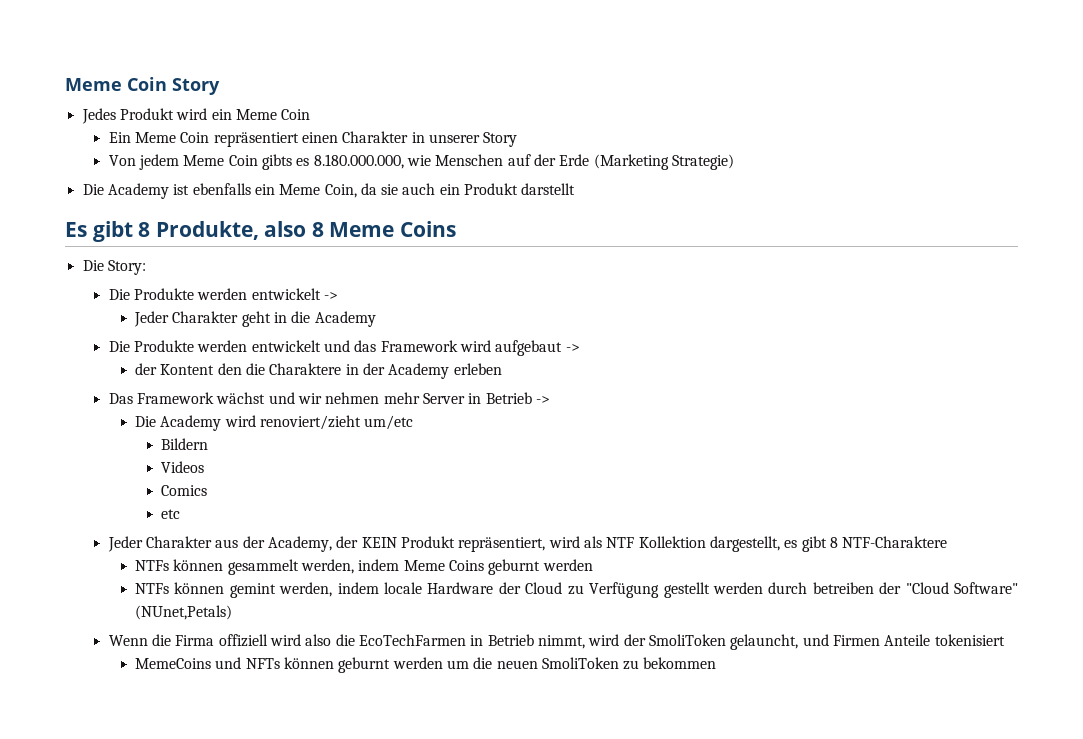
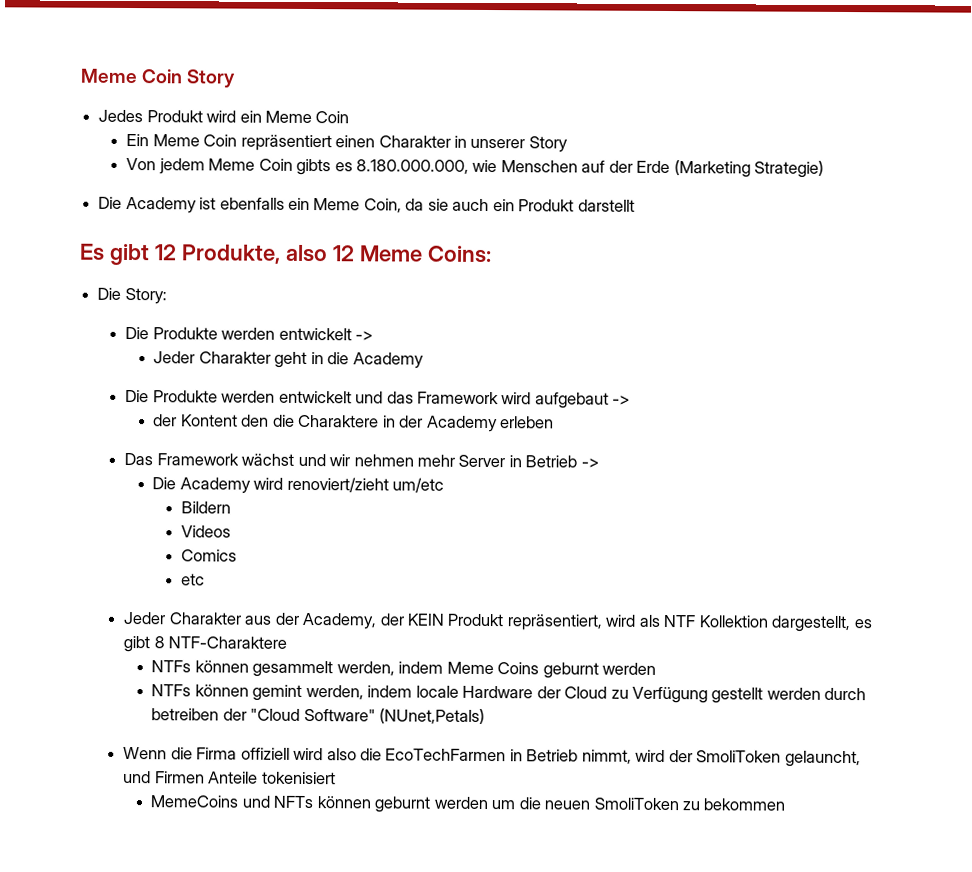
[138,222,151,237] 8 -> [153,244,177,261] 12
[311,221,456,237] 8 Meme Coins -> [331,245,492,264] 12 Meme Coins:

